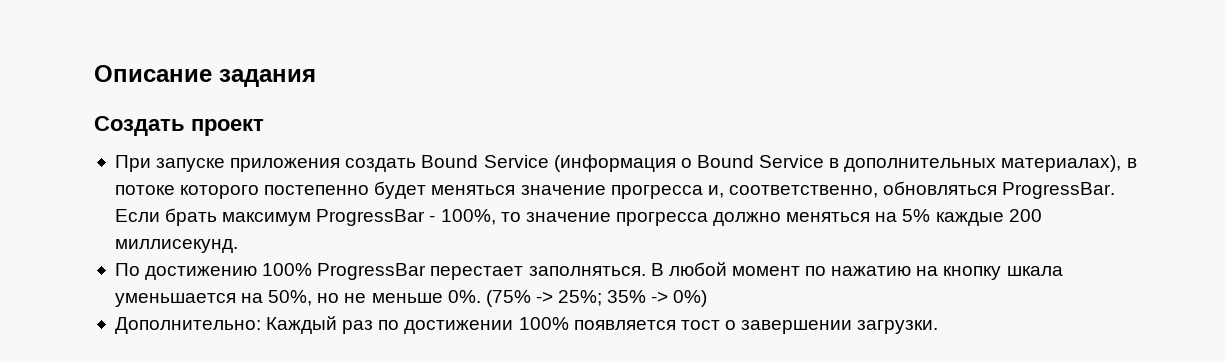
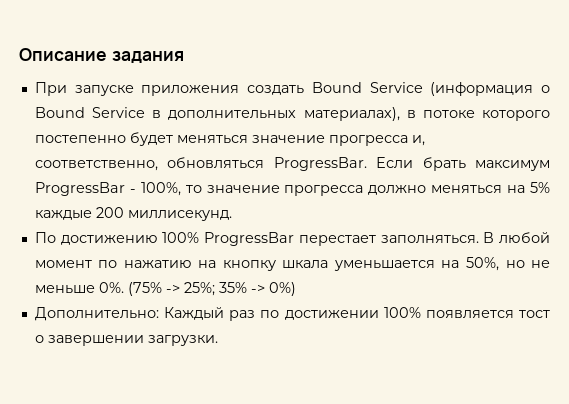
[94,116,264,136] // Создать проект -> (184, 57) none

